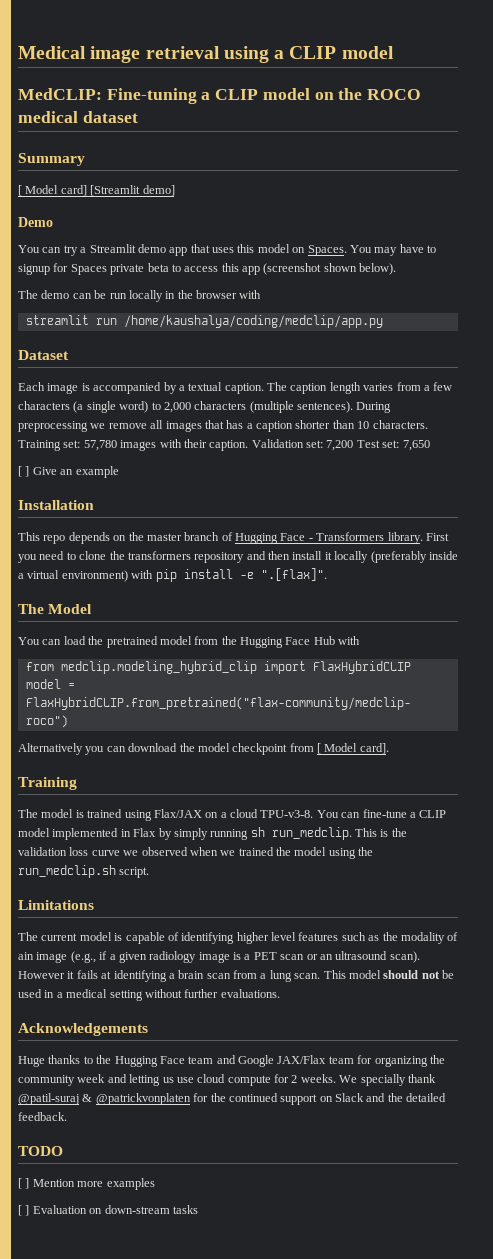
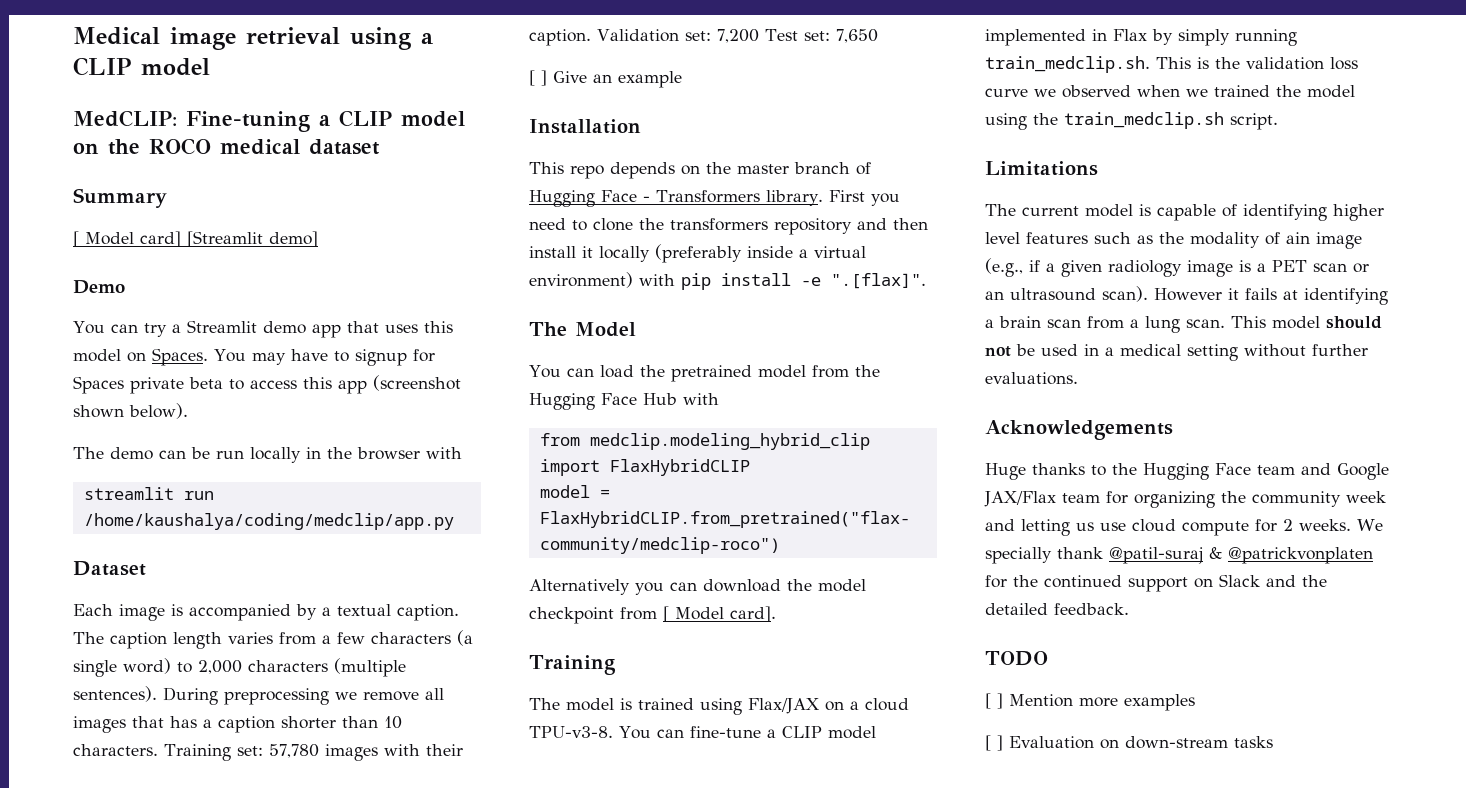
[250,827,352,840] sh run_medclip. -> [985,56,1150,73] train_medclip.sh.
[18,865,116,878] run_medclip.sh -> [1064,112,1224,129] train_medclip.sh

